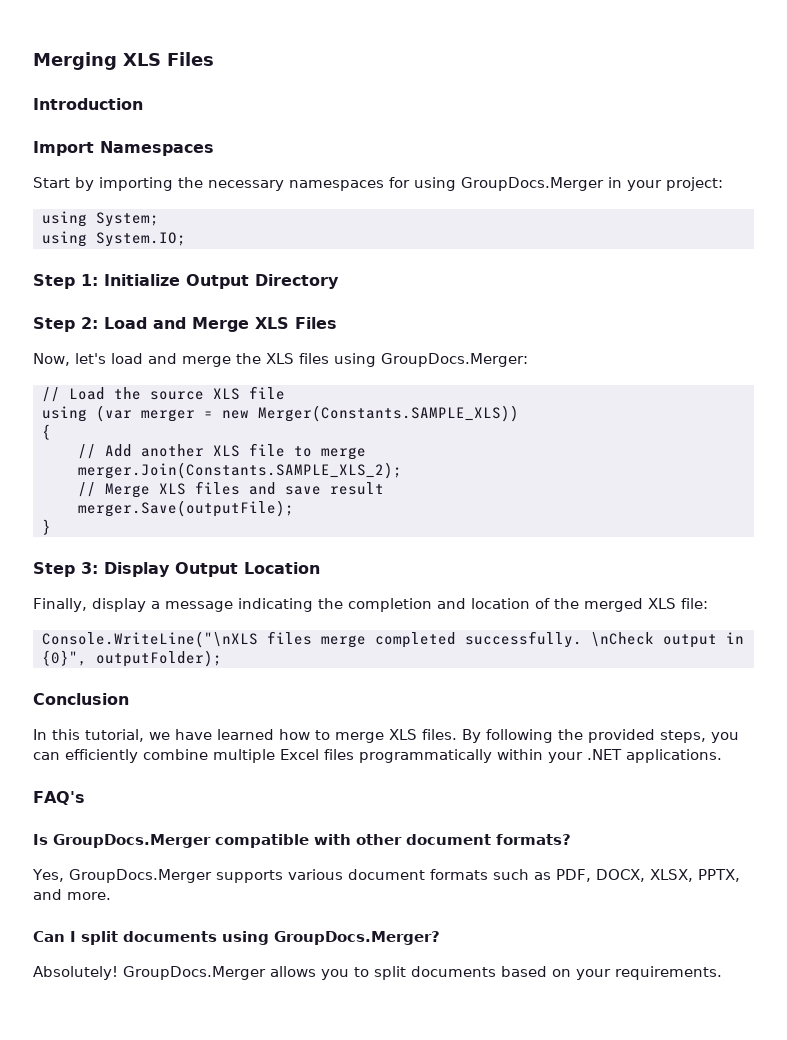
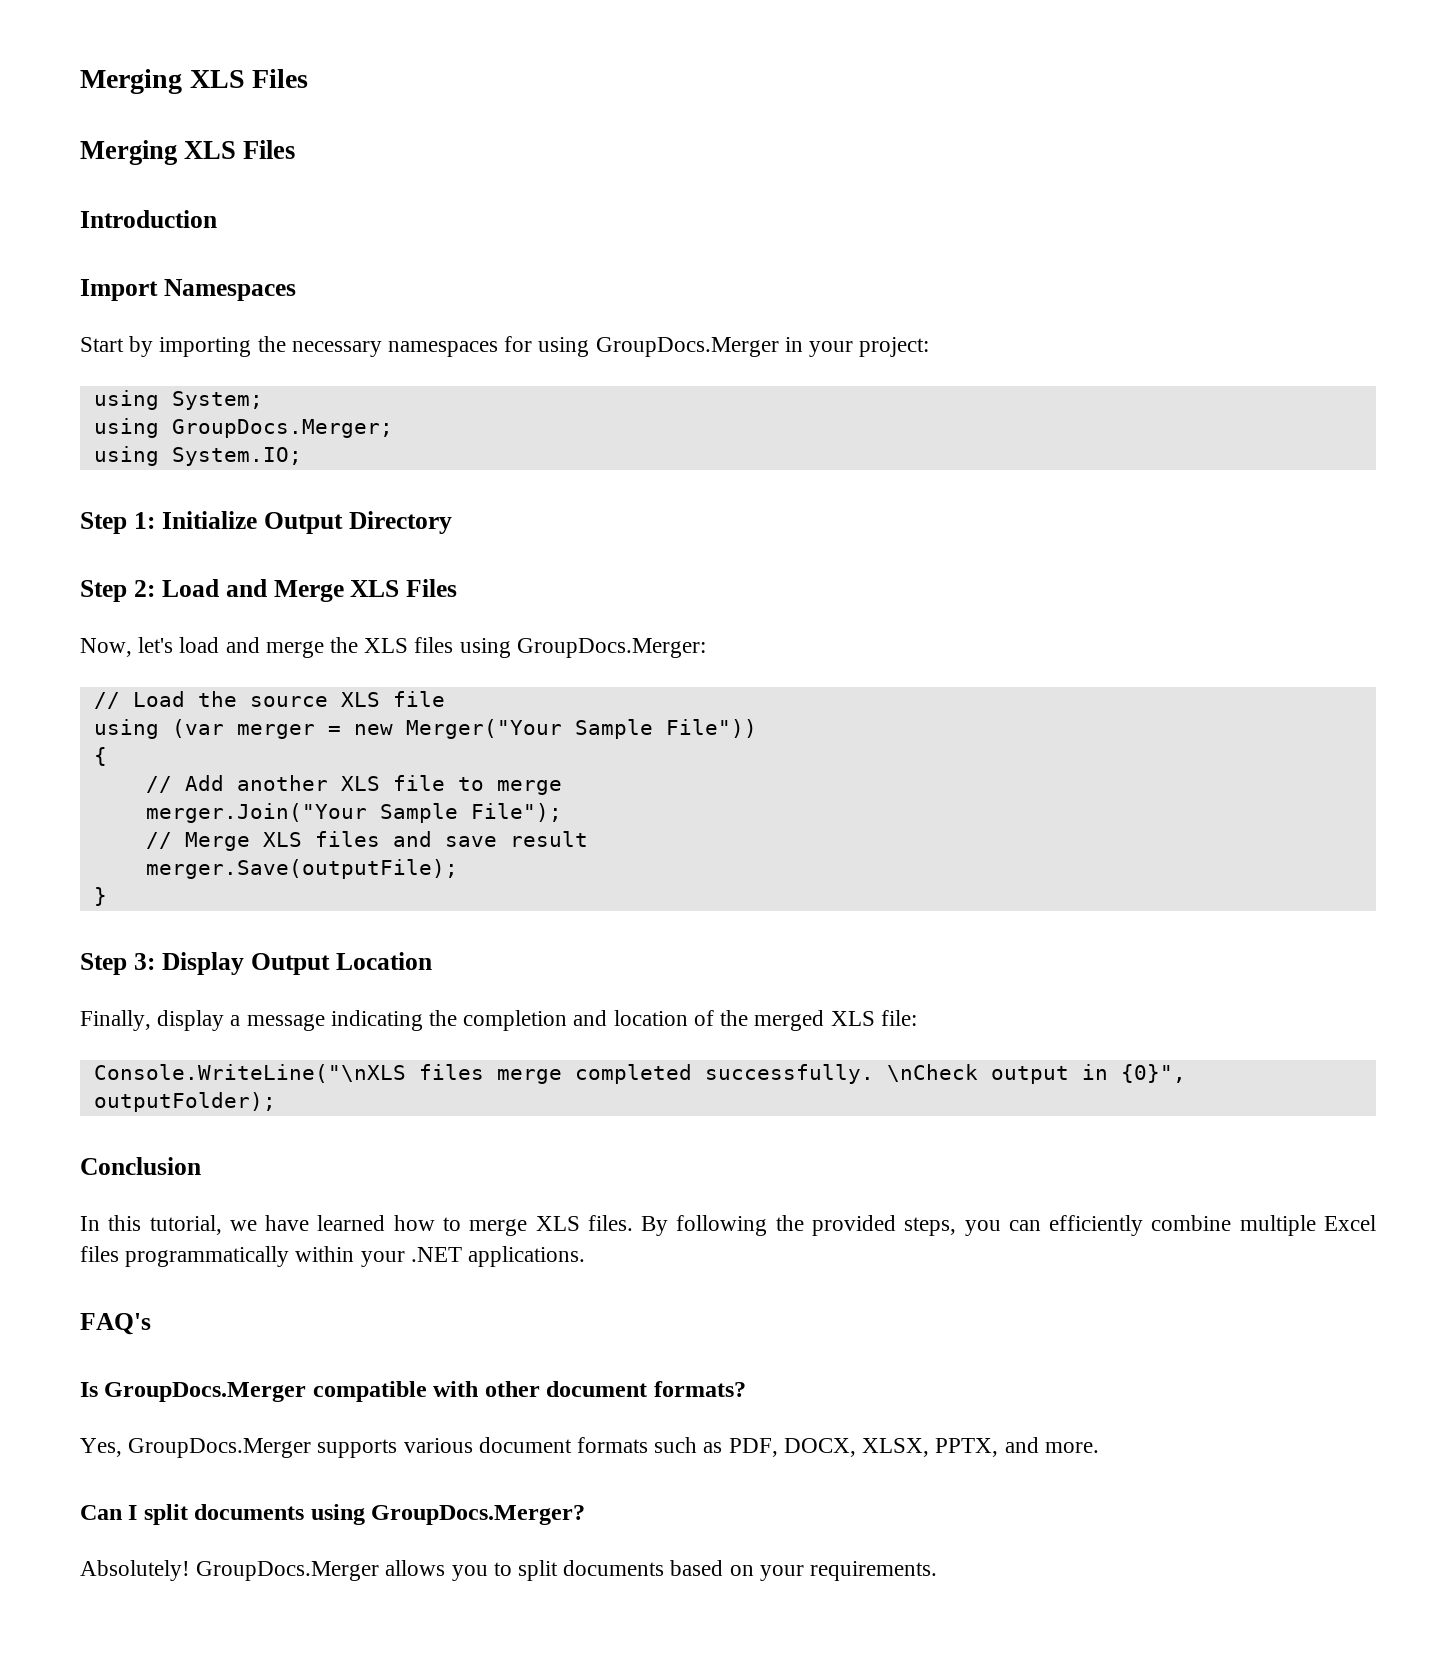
[33,52,214,70] Merging XLS Files -> [80,69,309,94] [80,140,296,165] Merging XLS Files // Merging XLS Files
(159, 219) none -> [93,418,393,438] // using GroupDocs.Merger;
[257,405,519,422] Merger(Constants.SAMPLE_XLS)) -> [405,719,757,739] Merger("Your Sample File"))
[77,462,402,479] merger.Join(Constants.SAMPLE_XLS_2); -> [145,803,562,823] merger.Join("Your Sample File");

